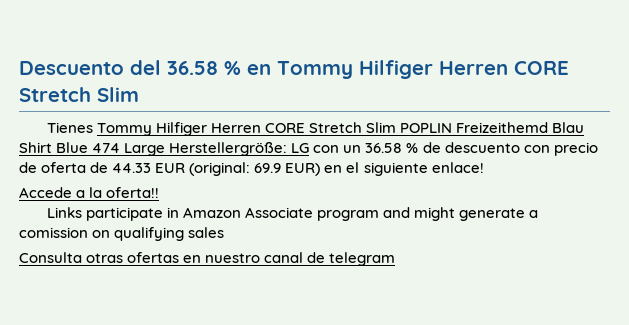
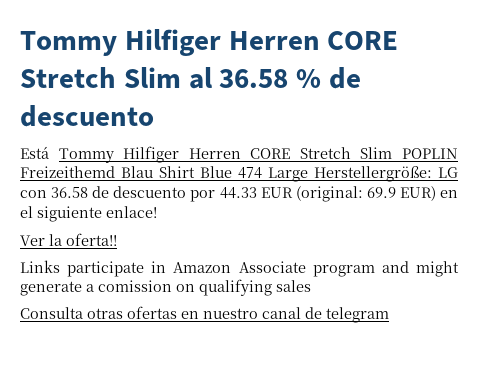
[19,60,569,79] [19,87,139,102] [46,122,93,133] Descuento del 36.58 % en Tommy Hilfiger Herren CORE Stretch Slim // Tienes -> [20,29,399,56] [20,67,362,89] [20,105,154,127] [20,146,49,159] Tommy Hilfiger Herren CORE Stretch Slim al 36.58 % de descuento // Está
[343,142,598,156] [19,162,109,173] un 36.58 % de descuento con precio de oferta de -> [51,186,216,202] 36.58 de descuento por
[19,187,86,198] Accede a -> [20,235,45,246] Ver

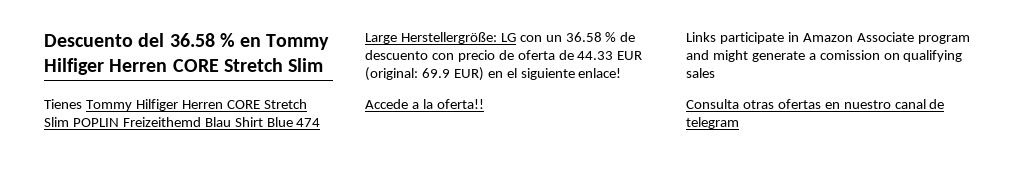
[20,29,399,56] [20,67,362,89] [20,105,154,127] [20,146,49,159] Tommy Hilfiger Herren CORE Stretch Slim al 36.58 % de descuento // Está -> [44,33,330,50] [44,58,324,75] [44,99,82,109] Descuento del 36.58 % en Tommy Hilfiger Herren CORE Stretch Slim // Tienes
[51,186,216,202] 36.58 de descuento por -> [545,32,636,42] [365,50,574,62] un 36.58 % de descuento con precio de oferta de
[20,235,45,246] Ver -> [365,99,419,109] Accede a

